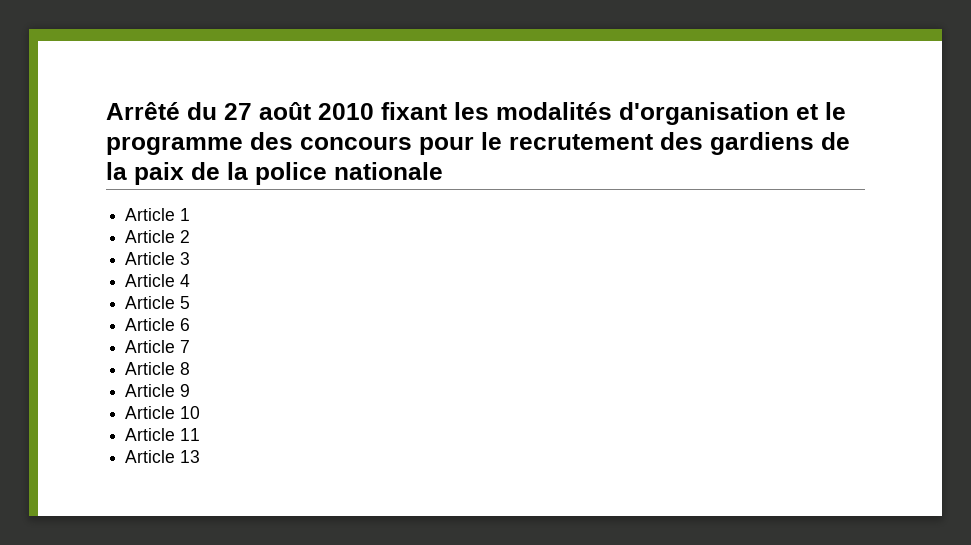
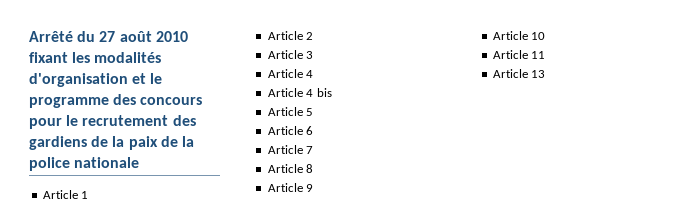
(191, 280) none -> [267,88,332,97] // Article 4 bis

